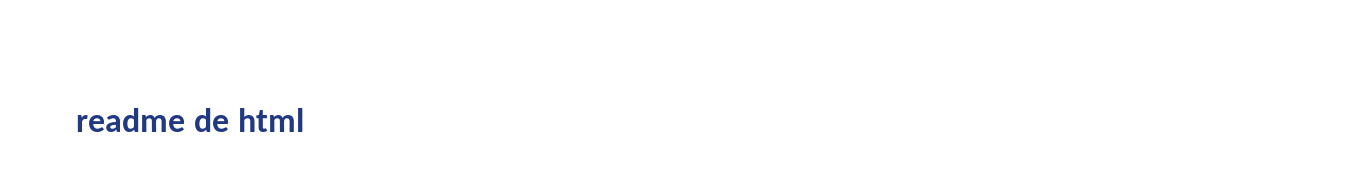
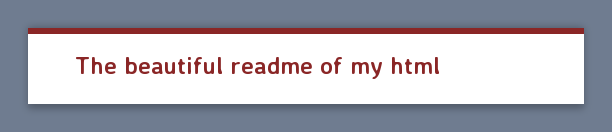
[76,108,230,132] readme de -> [75,57,383,79] The beautiful readme of my

